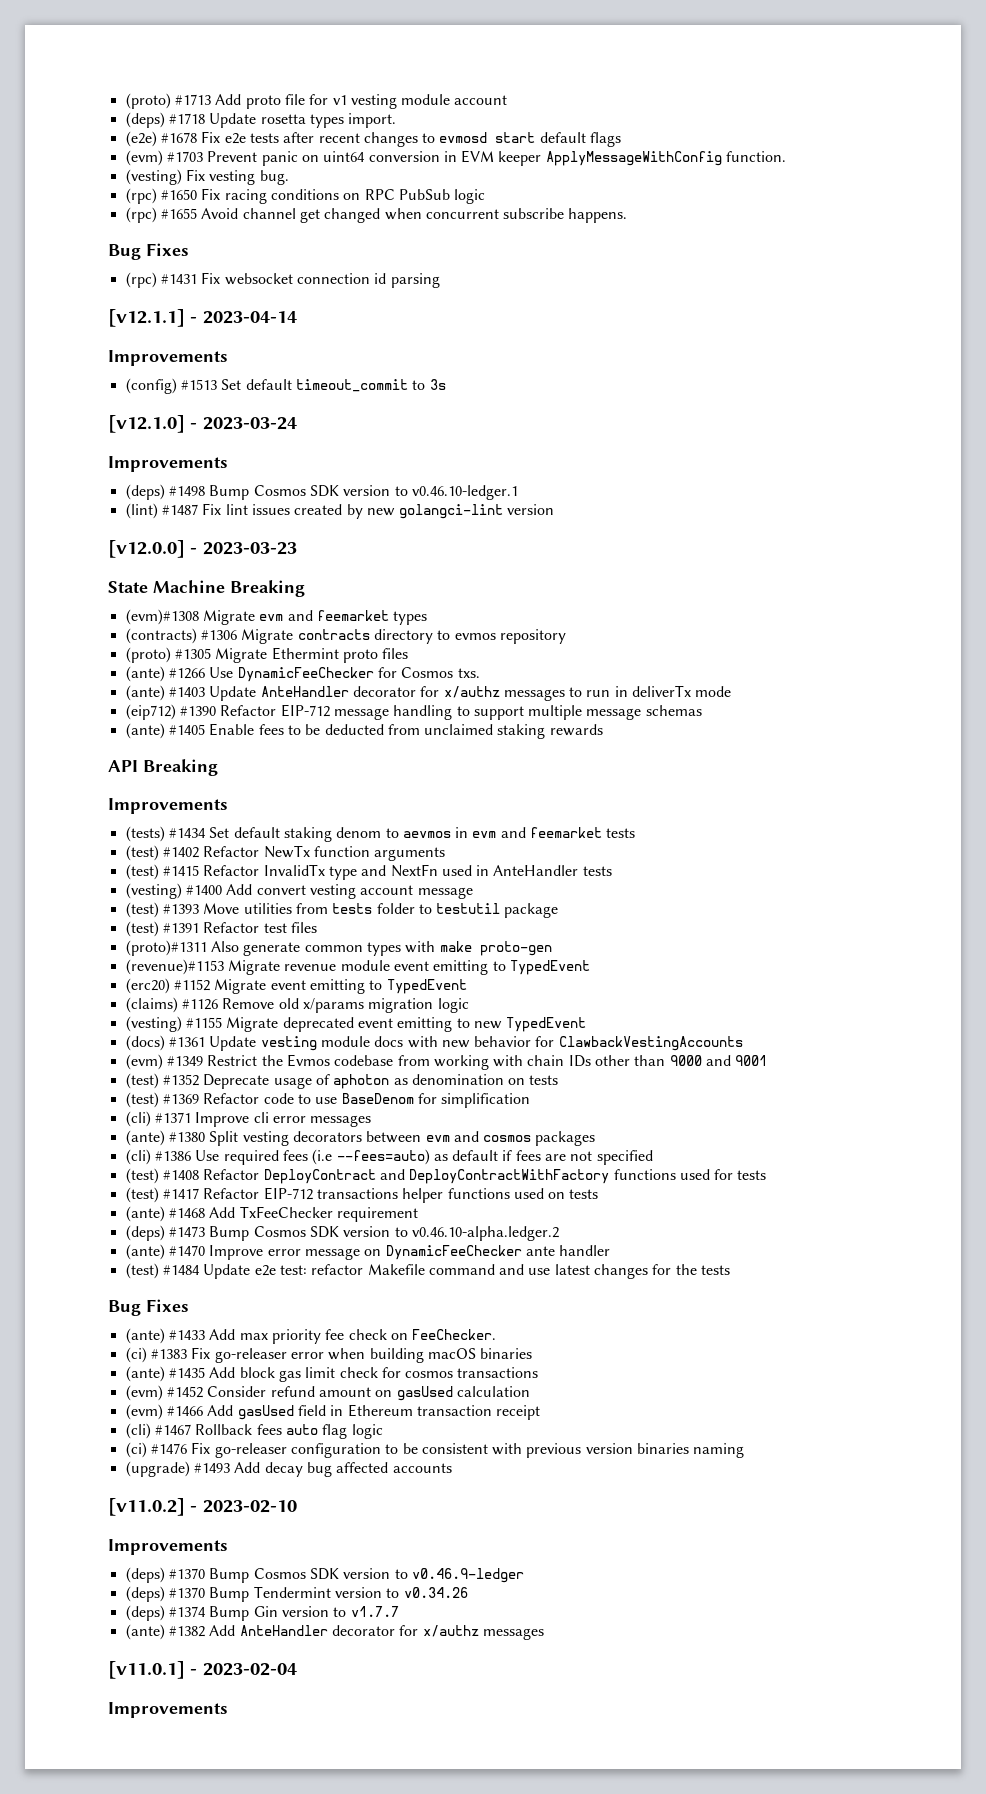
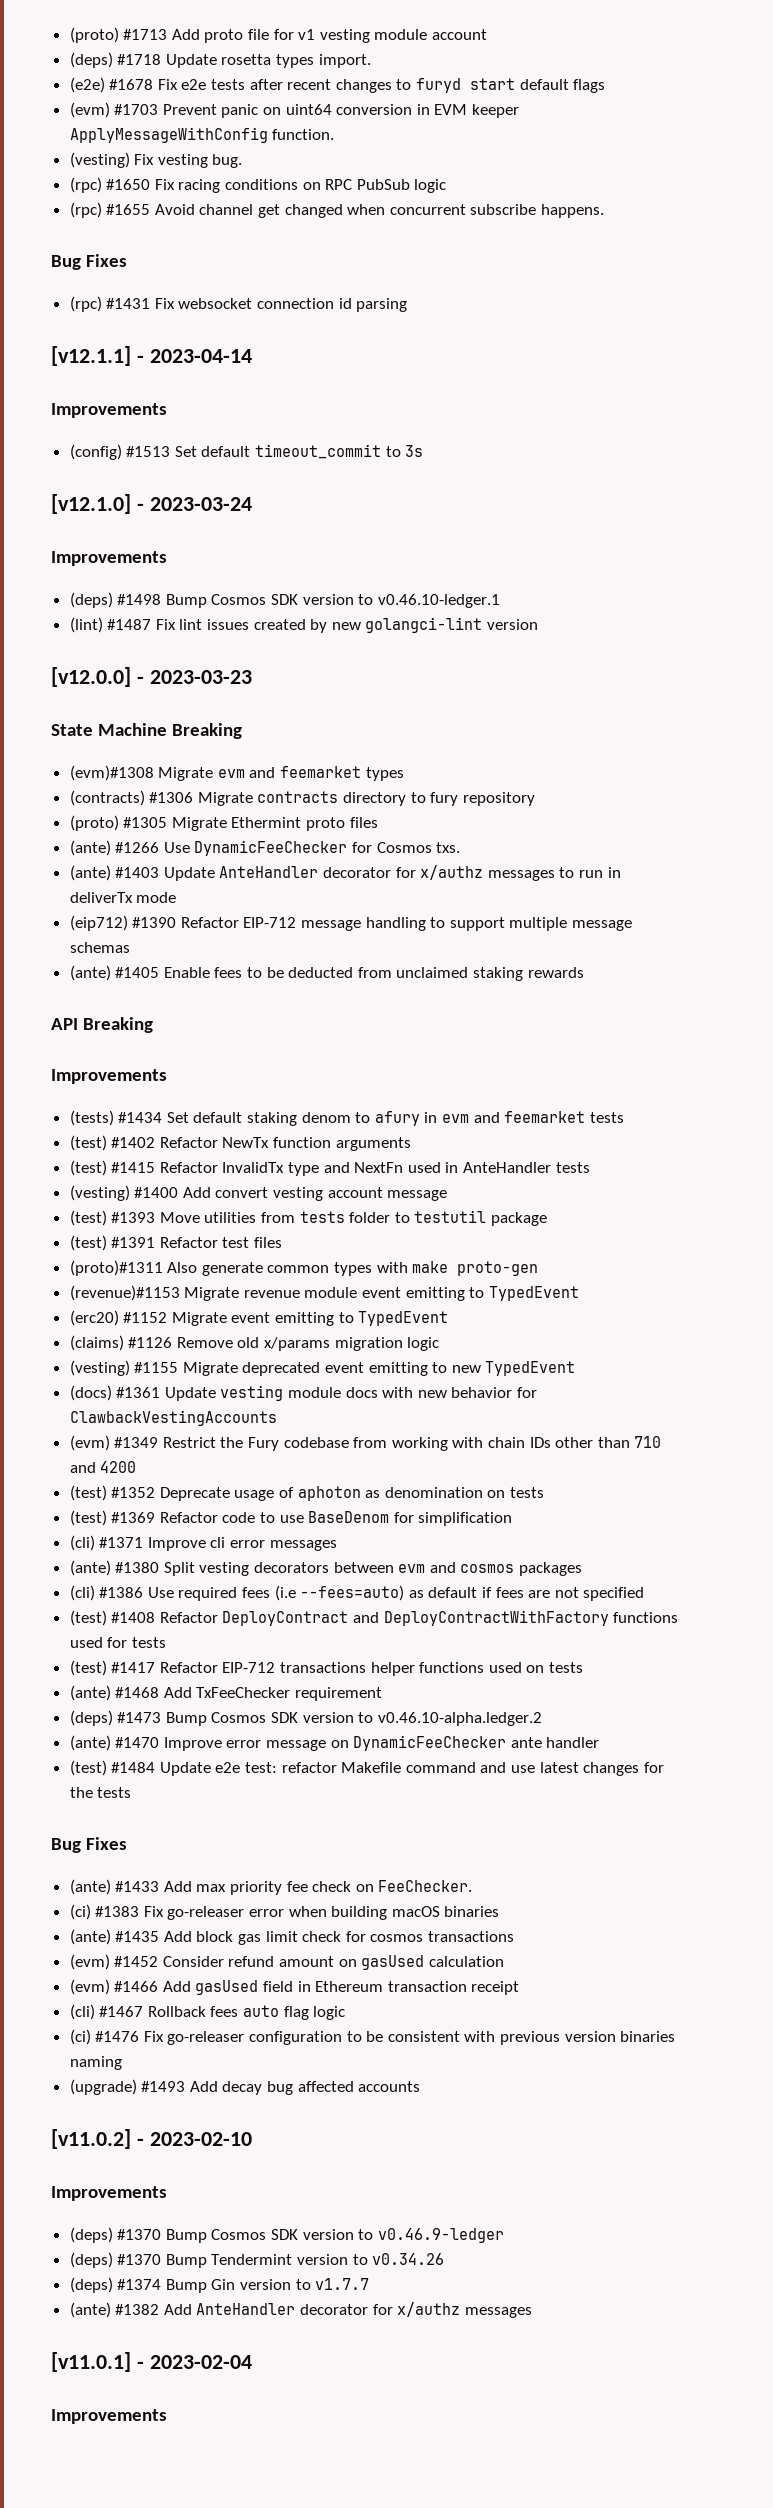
[439,132,488,143] evmosd -> [416,78,462,93] furyd
[454,633,496,640] evmos -> [430,792,459,806] fury
[402,831,451,838] aevmos -> [374,1111,420,1126] afury
[286,1054,330,1067] Evmos -> [248,1437,280,1451] Fury
[669,1055,768,1066] 9000 and 9001 -> [634,1436,662,1448] [69,1461,137,1473] 710 and 4200

